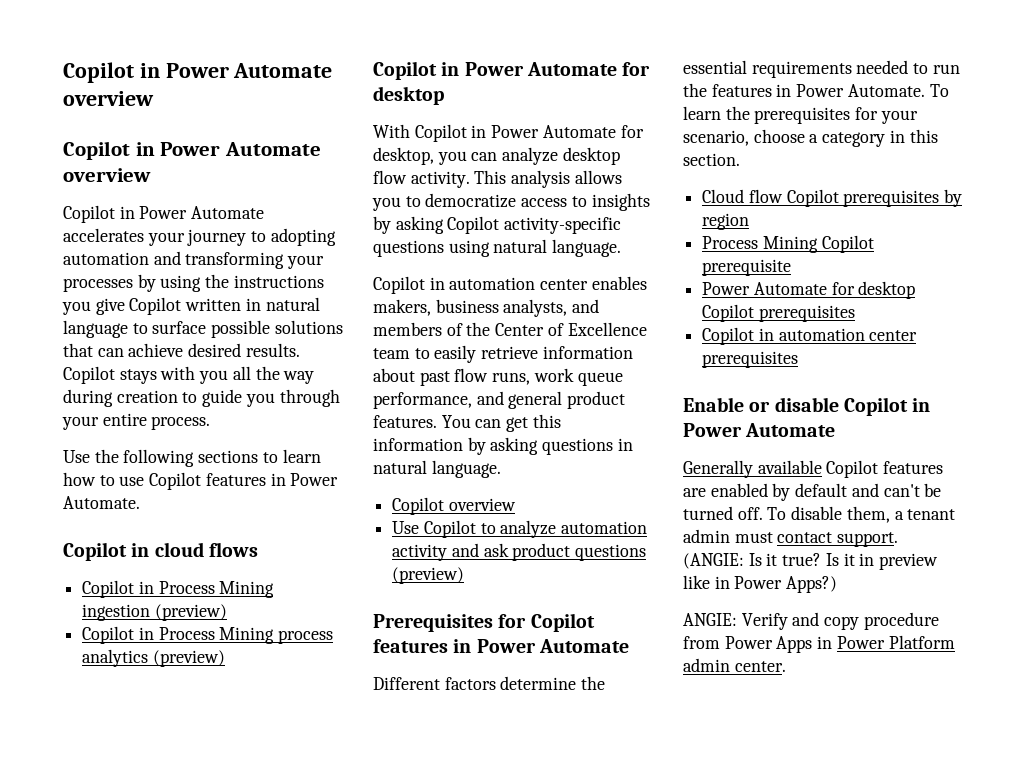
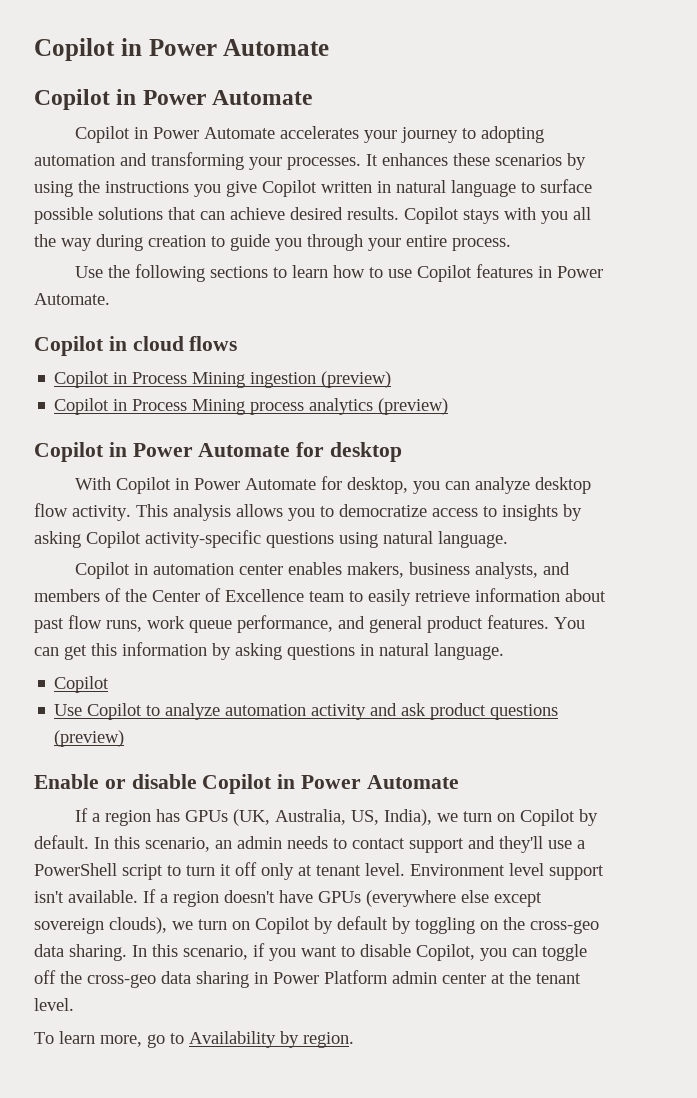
[63,62,333,83] [63,91,154,106] [63,141,321,160] [63,168,151,182] Copilot in Power Automate overview // Copilot in Power Automate overview -> [34,38,330,61] [34,89,313,110] Copilot in Power Automate // Copilot in Power Automate
[63,278,133,292] processes -> [287,153,562,170] processes. It enhances these scenarios
[448,498,516,511] overview -> (110, 684) none
[373,613,595,632] [373,639,629,653] [373,676,606,690] [683,60,960,78] [683,83,949,97] [683,106,918,124] [683,129,938,147] [683,153,740,166] [702,189,963,207] [702,213,750,230] [702,235,874,253] [702,259,792,276] [702,281,916,299] [702,304,855,322] [702,327,918,345] [702,351,799,368] // Prerequisites for Copilot features in Power Automate // Different factors determine the essential requirements needed to run the features in Power Automate. To learn the prerequisites for your scenario, choose a category in this section. // Cloud flow Copilot prerequisites by region // Process Mining Copilot prerequisite // Power Automate for desktop Copilot prerequisites // Copilot in automation center prerequisites -> (125, 738) none
[683,460,944,478] [683,483,942,501] [683,506,956,523] [683,529,899,547] [683,553,939,570] [683,575,838,593] [683,612,939,630] [683,635,955,653] [683,658,786,672] Generally available Copilot features are enabled by default and can't be turned off. To disable them, a tenant admin must contact support. (ANGIE: Is it true? Is it in preview like in Power Apps?) // ANGIE: Verify and copy procedure from Power Apps in Power Platform admin center. -> [74,808,598,826] [34,835,585,853] [34,862,604,880] [34,889,542,907] [34,916,599,934] [34,943,587,961] [34,970,581,988] [34,998,74,1011] [34,1031,354,1048] If a region has GPUs (UK, Australia, US, India), we turn on Copilot by default. In this scenario, an admin needs to contact support and they'll use a PowerShell script to turn it off only at tenant level. Environment level support isn't available. If a region doesn't have GPUs (everywhere else except sovereign clouds), we turn on Copilot by default by toggling on the cross-geo data sharing. In this scenario, if you want to disable Copilot, you can toggle off the cross-geo data sharing in Power Platform admin center at the tenant level. // To learn more, go to Availability by region.

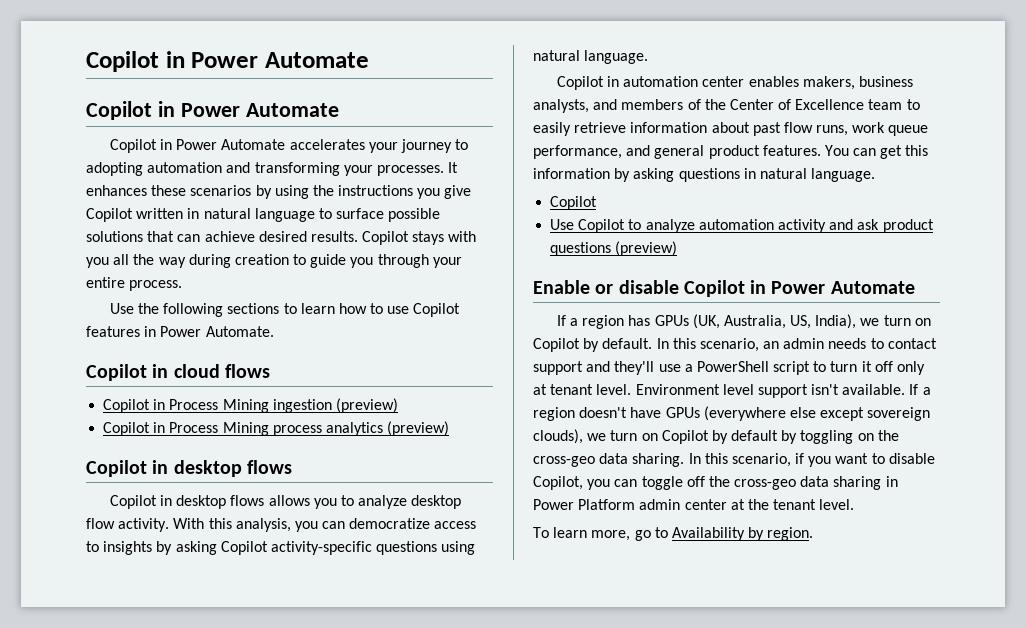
[132,442,403,462] [74,476,591,494] [34,503,334,521] Power Automate for desktop // With Copilot in Power Automate for desktop, you can analyze desktop flow activity. This analysis allows you to -> [173,460,292,477] [109,495,462,509] [86,518,346,532] desktop flows // Copilot in desktop flows allows you to analyze desktop flow activity. With this analysis, you can

